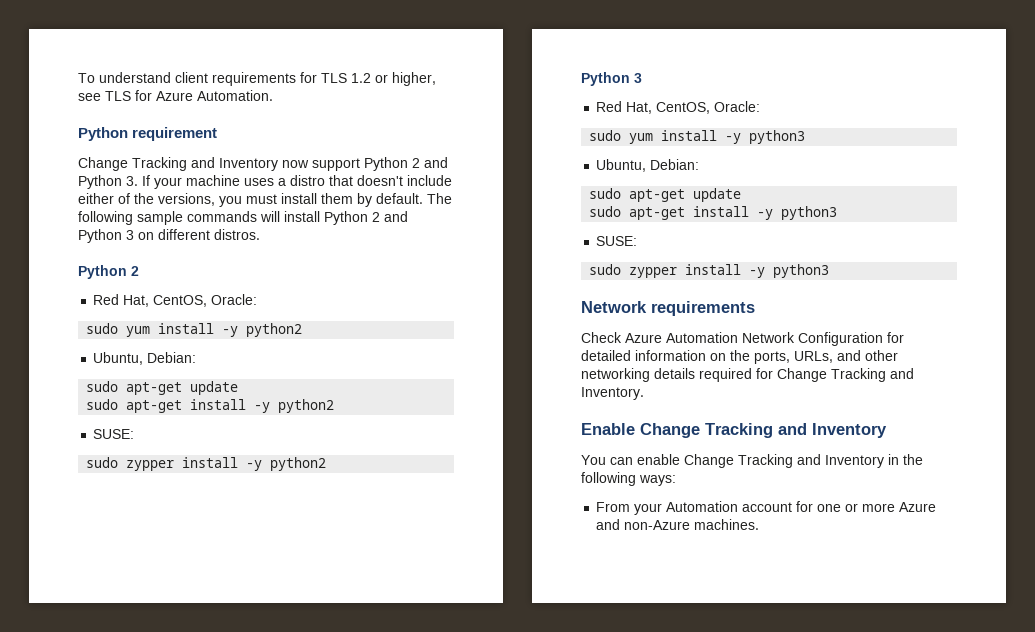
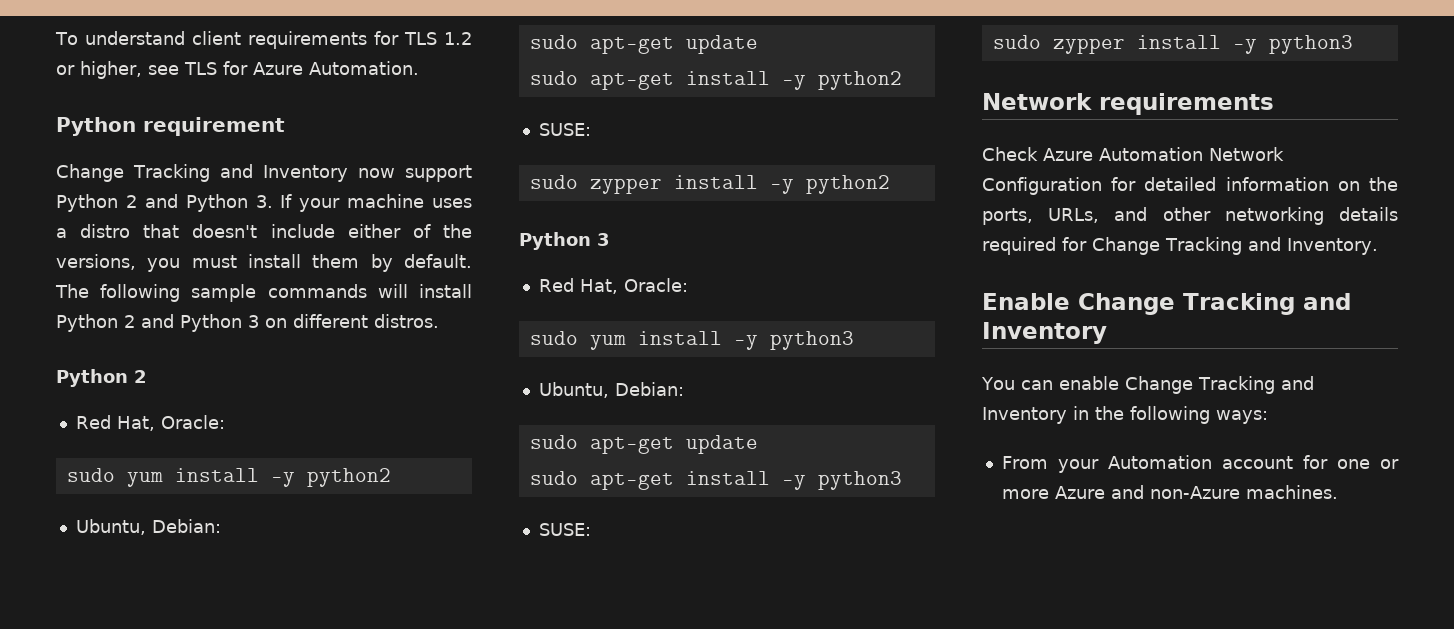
[153,295,208,307] CentOS, -> (155, 423) none
[656,102,711,114] CentOS, -> (618, 286) none

